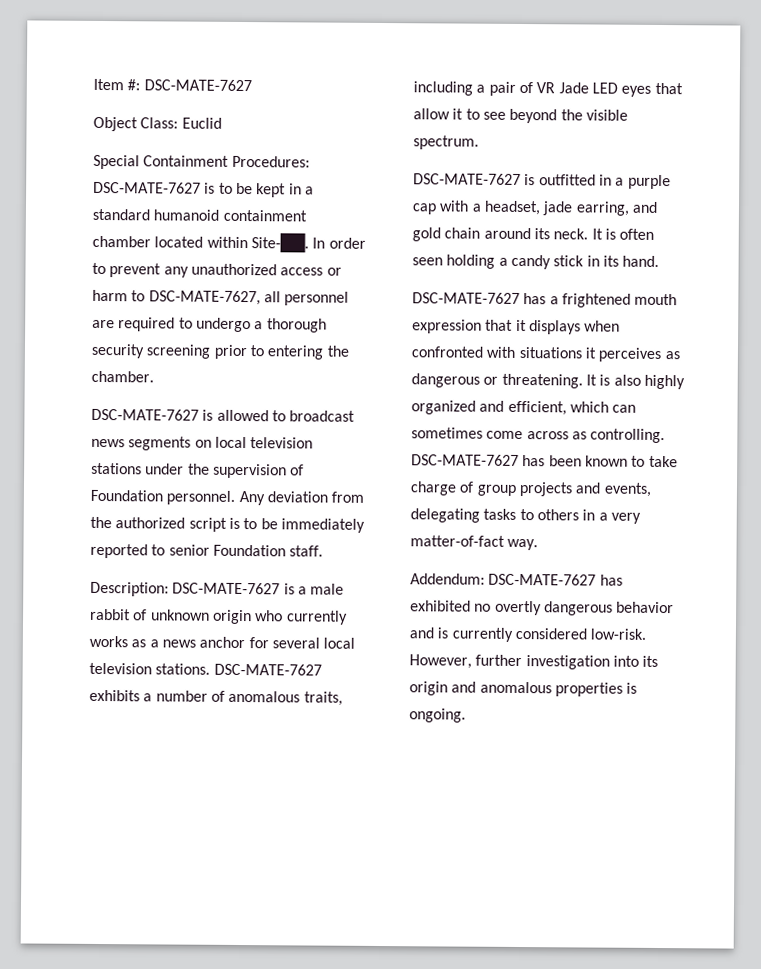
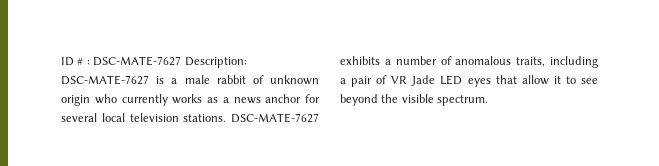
[93,78,252,92] [93,116,222,132] [93,154,310,170] [93,181,314,198] [92,208,307,222] [92,232,366,253] [92,262,342,278] [92,289,350,306] [92,317,327,333] [91,343,349,360] [91,370,154,383] [91,408,356,422] [91,436,314,451] [91,462,305,479] [90,489,365,506] [90,516,365,533] [90,543,324,559] Item #: DSC-MATE-7627 // Object Class: Euclid // Special Containment Procedures: DSC-MATE-7627 is to be kept in a standard humanoid containment chamber located within Site-██. In order to prevent any unauthorized access or harm to DSC-MATE-7627, all personnel are required to undergo a thorough security screening prior to entering the chamber. // DSC-MATE-7627 is allowed to broadcast news segments on local television stations under the supervision of Foundation personnel. Any deviation from the authorized script is to be immediately reported to senior Foundation staff. // -> [61,56,182,66] ID # : DSC-MATE-7627
[413,173,671,190] [412,200,658,216] [412,227,655,242] [412,254,660,270] [412,292,678,308] [412,319,621,335] [411,346,680,363] [411,373,685,390] [411,400,637,416] [411,427,666,444] [411,454,678,468] [410,481,652,497] [410,508,641,524] [410,535,539,551] [410,573,623,586] [410,600,675,616] [409,627,647,642] [409,654,659,670] [409,681,638,697] [409,708,466,723] // DSC-MATE-7627 is outfitted in a purple cap with a headset, jade earring, and gold chain around its neck. It is often seen holding a candy stick in its hand. // DSC-MATE-7627 has a frightened mouth expression that it displays when confronted with situations it perceives as dangerous or threatening. It is also highly organized and efficient, which can sometimes come across as controlling. DSC-MATE-7627 has been known to take charge of group projects and events, delegating tasks to others in a very matter-of-fact way. // Addendum: DSC-MATE-7627 has exhibited no overtly dangerous behavior and is currently considered low-risk. However, further investigation into its origin and anomalous properties is ongoing. -> (489, 100) none

